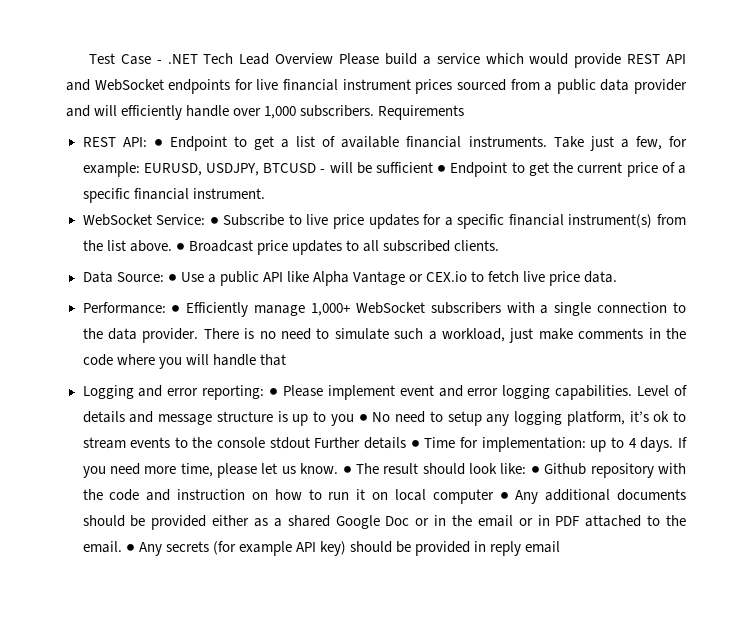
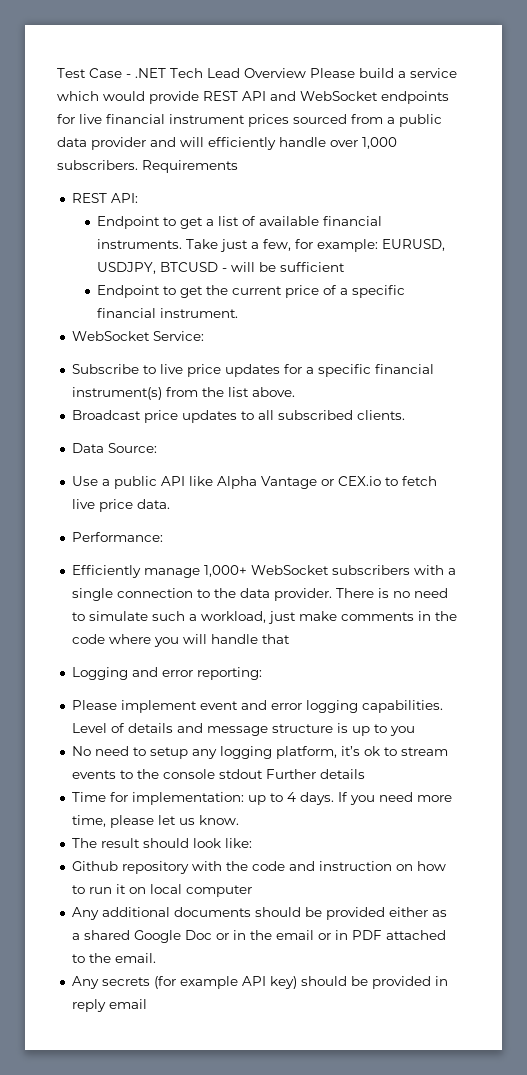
[153,139,163,147] ● -> (138, 198) //
[437,165,447,173] ● -> (346, 267) //
[209,217,219,225] ● -> (204, 336) //
[175,243,185,251] ● -> (295, 392) //
[167,274,177,282] ● -> (157, 448) //
[171,305,181,313] ● -> (163, 537) //
[269,388,279,396] ● -> (262, 673) //
[358,414,368,422] ● -> (415, 731) //
[410,440,420,448] ● -> (365, 774) //
[342,466,352,474] ● -> (239, 820) //
[530,466,540,474] ● -> (252, 843) //
[499,492,509,500] ● -> (252, 891) //
[125,544,135,552] ● -> (156, 958) //

